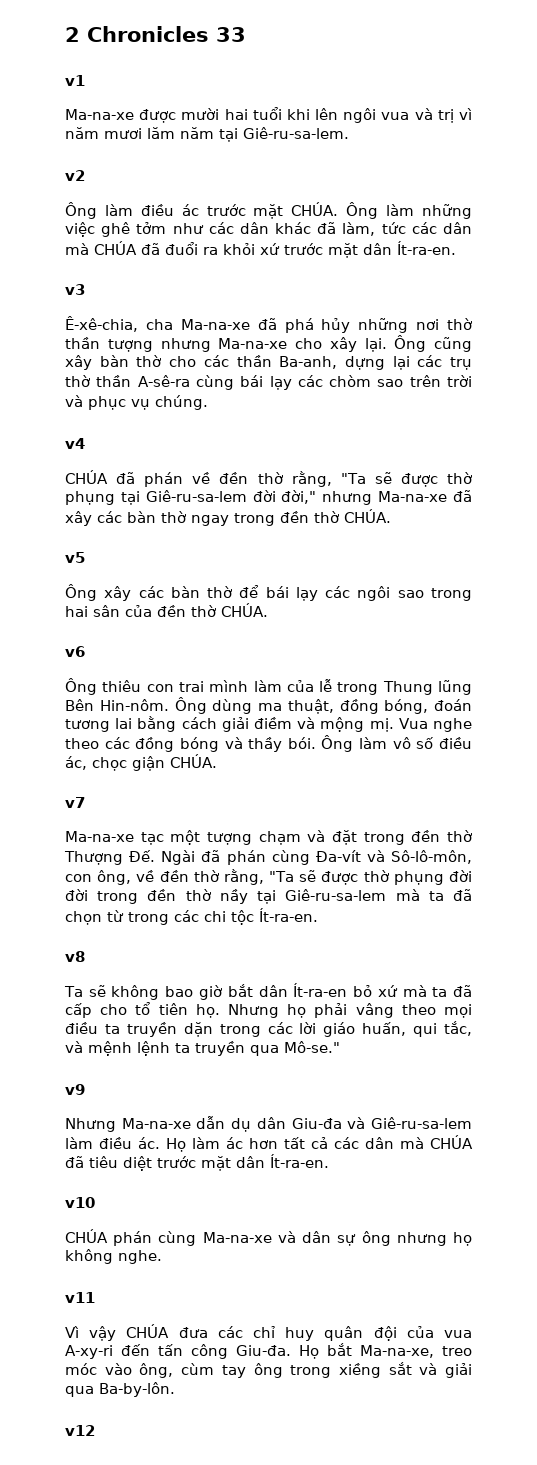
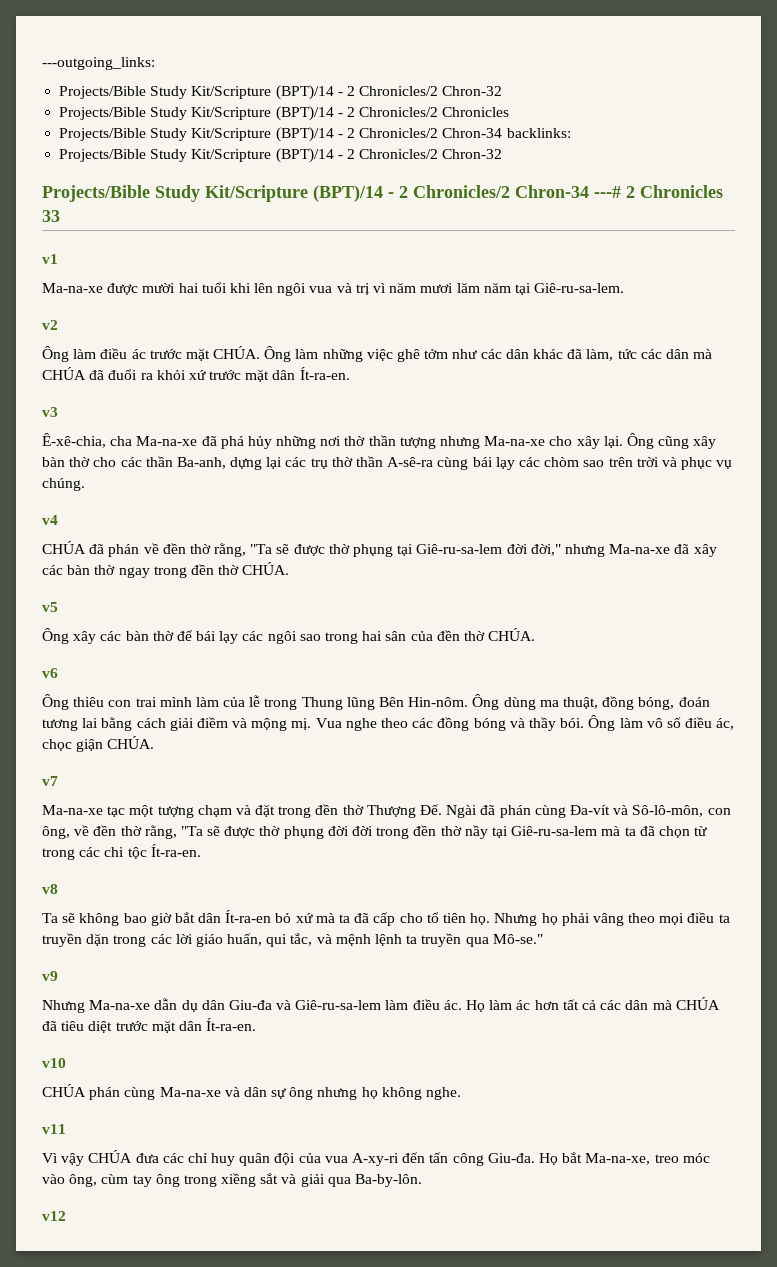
(65, 34) none -> [42,57,155,70] [59,85,503,100] [59,106,510,121] [59,127,571,142] [59,148,503,163] [42,185,621,202] ---outgoing_links: // Projects/Bible Study Kit/Scripture (BPT)/14 - 2 Chronicles/2 Chron-32 // Projects/Bible Study Kit/Scripture (BPT)/14 - 2 Chronicles/2 Chronicles // Projects/Bible Study Kit/Scripture (BPT)/14 - 2 Chronicles/2 Chron-34 backlinks: // Projects/Bible Study Kit/Scripture (BPT)/14 - 2 Chronicles/2 Chron-32 // Projects/Bible Study Kit/Scripture (BPT)/14 - 2 Chronicles/2 Chron-34 ---#

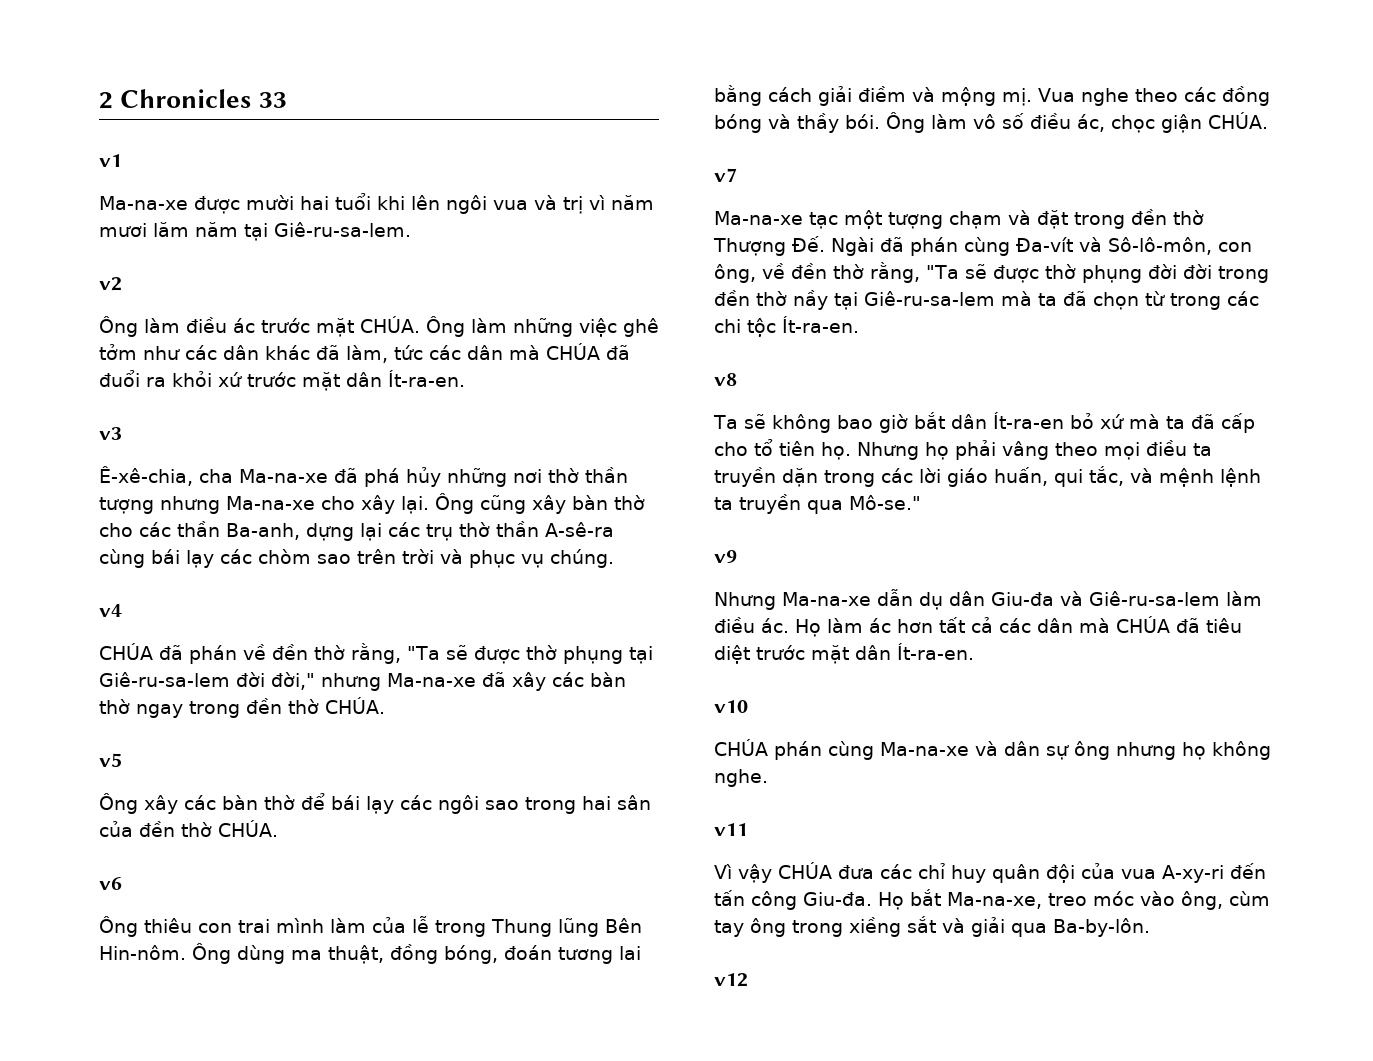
[42,57,155,70] [59,85,503,100] [59,106,510,121] [59,127,571,142] [59,148,503,163] [42,185,621,202] ---outgoing_links: // Projects/Bible Study Kit/Scripture (BPT)/14 - 2 Chronicles/2 Chron-32 // Projects/Bible Study Kit/Scripture (BPT)/14 - 2 Chronicles/2 Chronicles // Projects/Bible Study Kit/Scripture (BPT)/14 - 2 Chronicles/2 Chron-34 backlinks: // Projects/Bible Study Kit/Scripture (BPT)/14 - 2 Chronicles/2 Chron-32 // Projects/Bible Study Kit/Scripture (BPT)/14 - 2 Chronicles/2 Chron-34 ---# -> (99, 100) none

